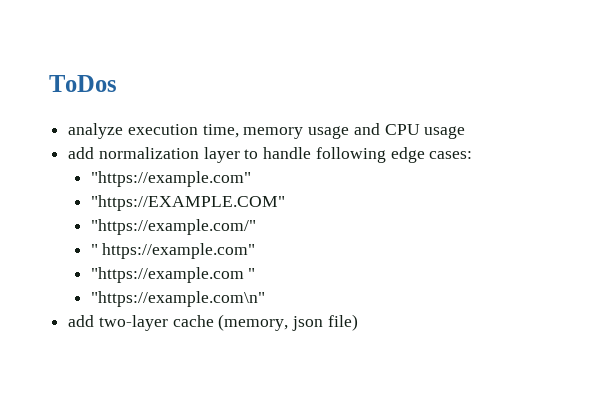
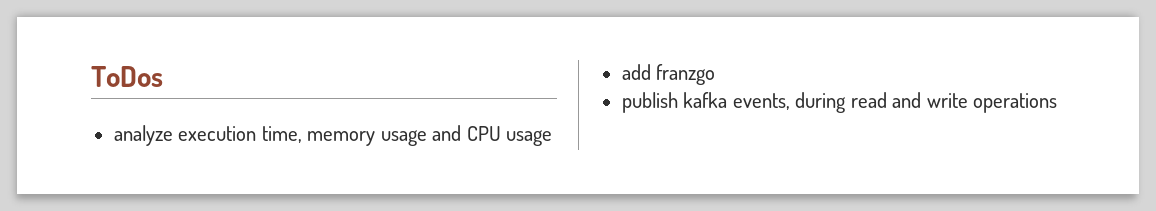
[98,147,473,163] [90,171,251,187] [90,195,285,211] [90,219,256,235] [90,243,256,259] [90,267,256,283] [90,291,265,307] [68,314,358,331] normalization layer to handle following edge cases: // "https://example.com" // "https://EXAMPLE.COM" // "https://example.com/" // " https://example.com" // "https://example.com " // "https://example.com\n" // add two-layer cache (memory, json file) -> [656,64,716,85] [621,92,1058,113] franzgo // publish kafka events, during read and write operations

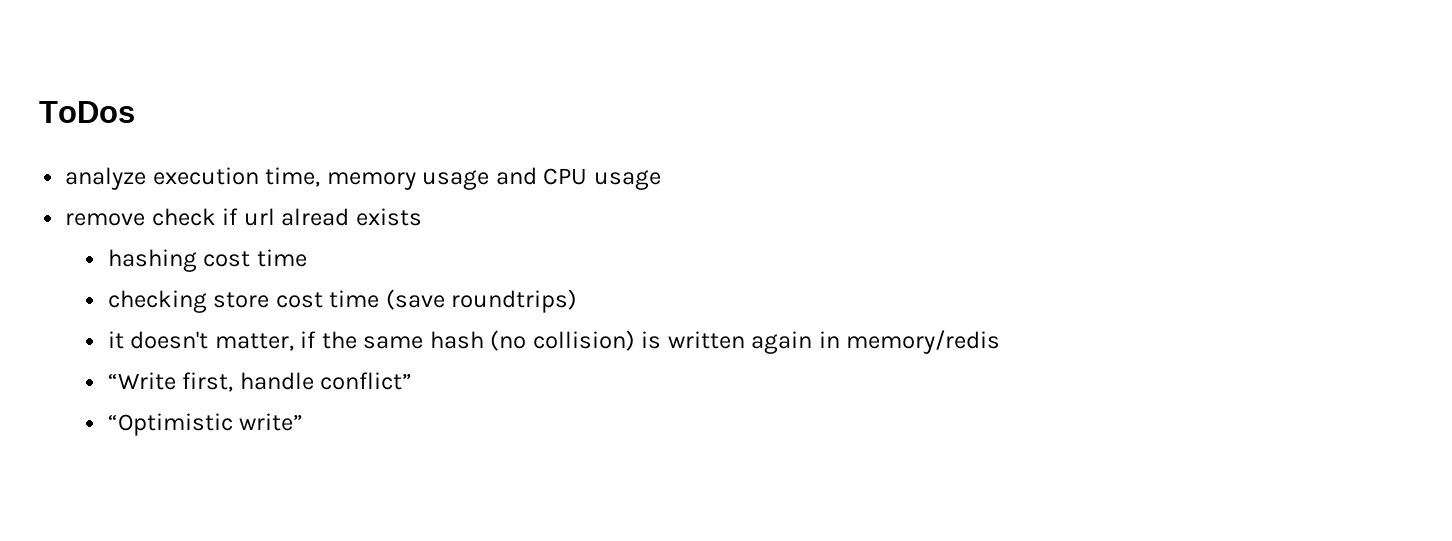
[621,64,716,85] [621,92,1058,113] add franzgo // publish kafka events, during read and write operations -> [65,208,422,226] [107,249,307,272] [107,289,578,313] [107,330,1001,354] [107,372,413,392] [107,413,304,436] remove check if url alread exists // hashing cost time // checking store cost time (save roundtrips) // it doesn't matter, if the same hash (no collision) is written again in memory/redis // “Write first, handle conflict” // “Optimistic write”

